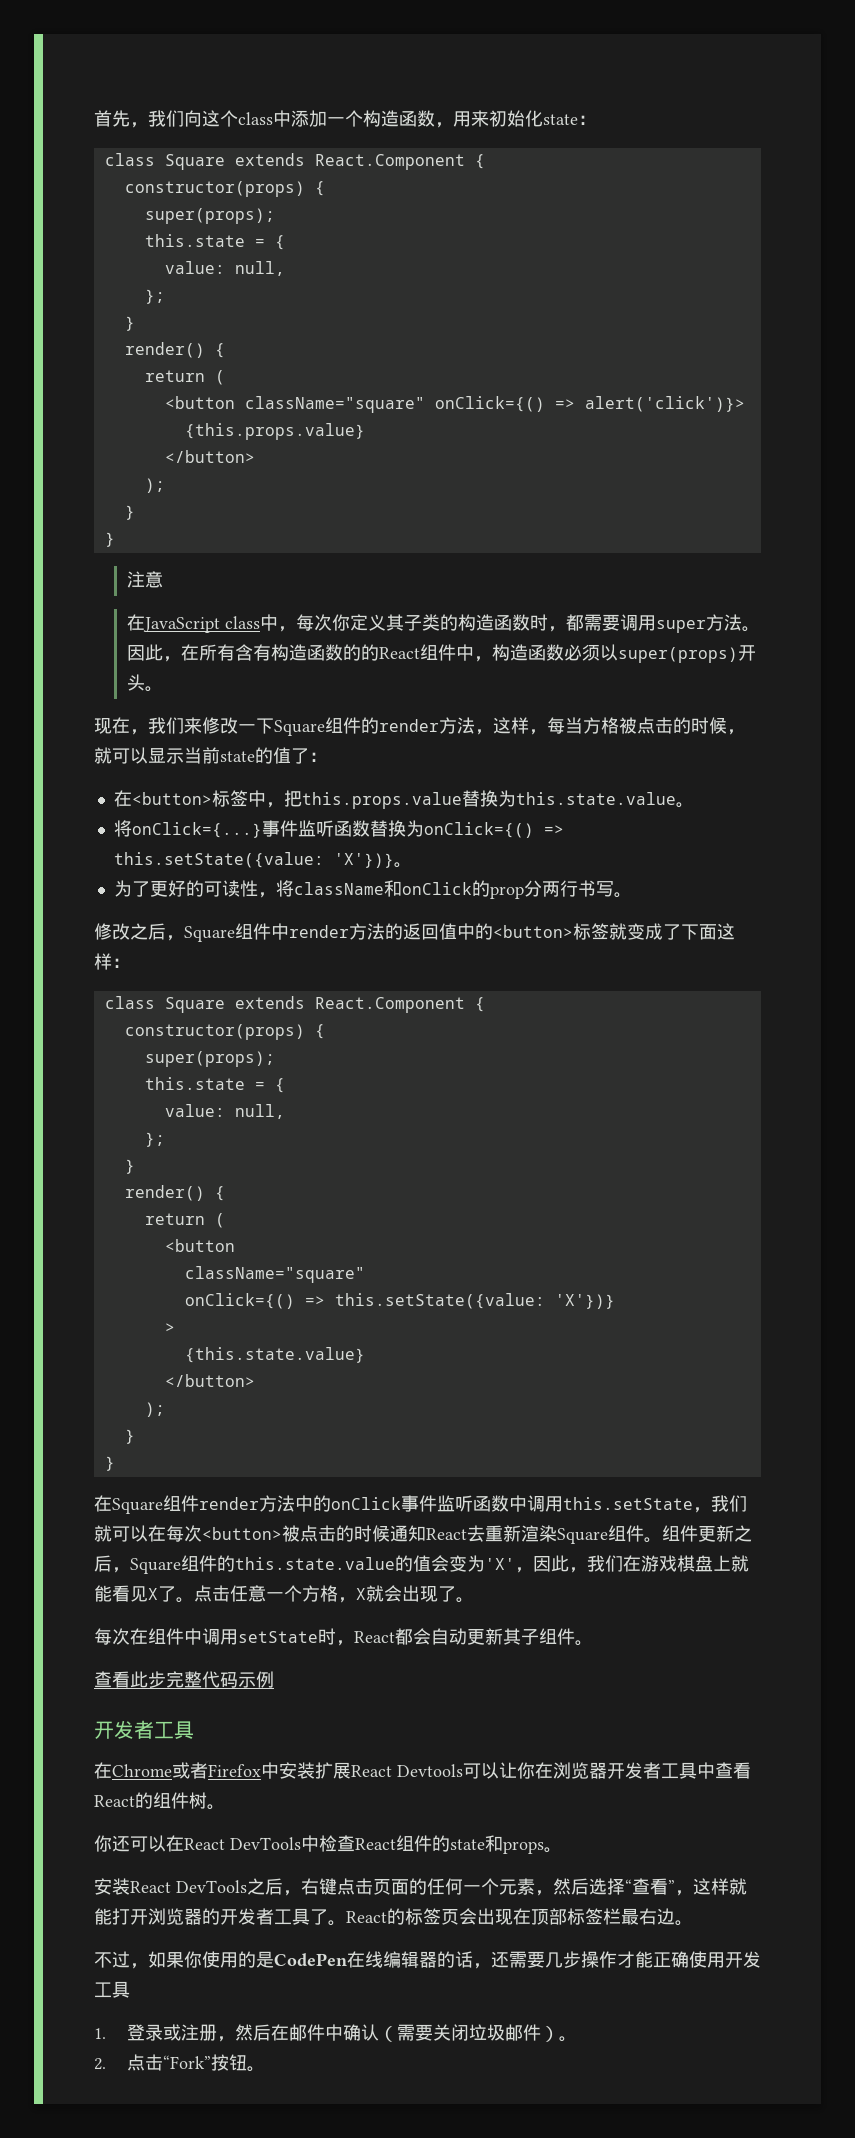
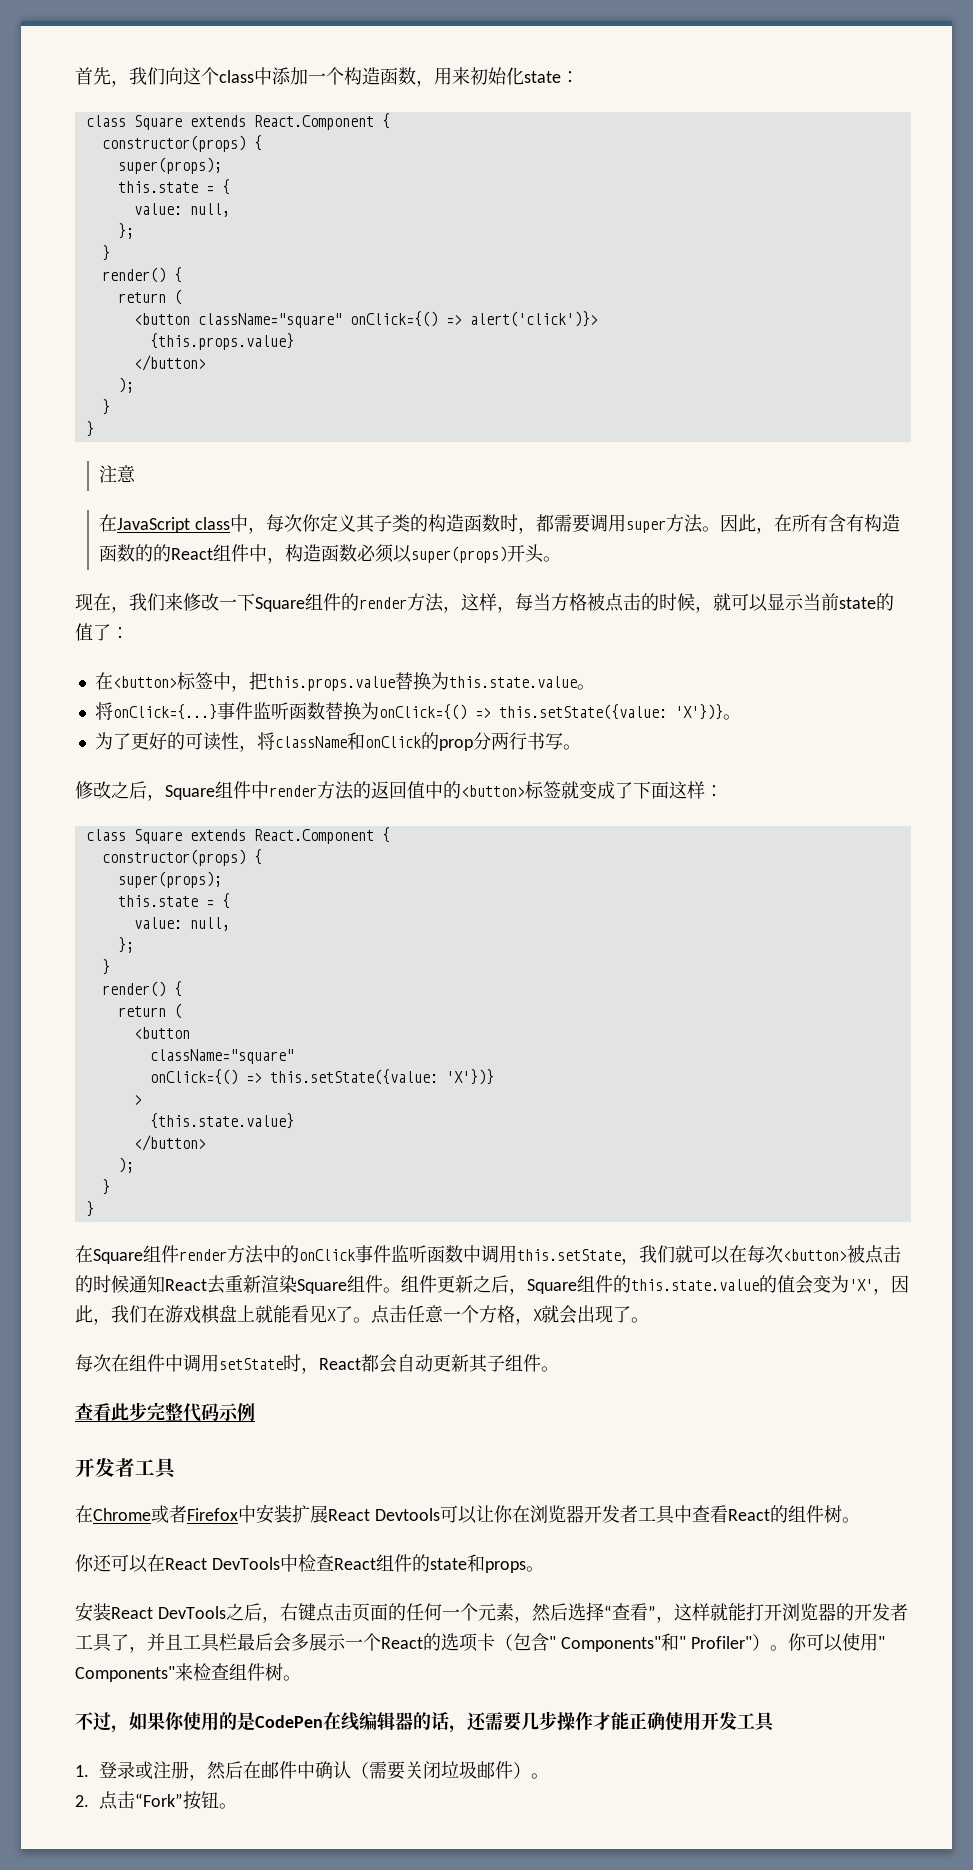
[328,1908,675,1926] 。React的标签页会出现在顶部标签栏最右边 -> [129,1633,885,1653] [75,1663,283,1682] ，并且工具栏最后会多展示一个React的选项卡（包含" Components"和" Profiler"）。你可以使用" Components"来检查组件树

